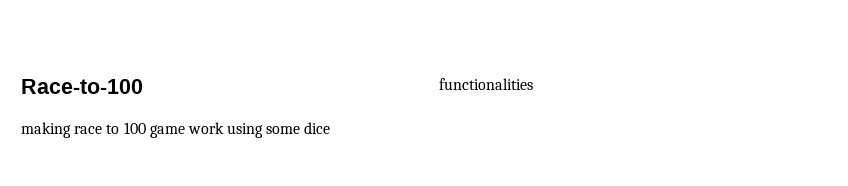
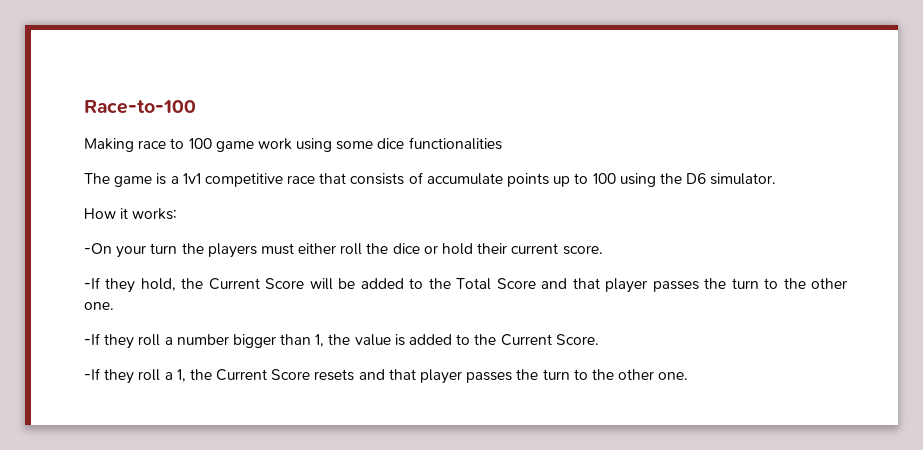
[21,122,71,138] making -> [84,138,134,152] Making
(533, 84) none -> [84,172,777,187] [84,208,178,220] [84,243,603,258] [84,277,848,293] [84,302,114,310] [84,333,599,349] [84,368,689,384] // The game is a 1v1 competitive race that consists of accumulate points up to 100 using the D6 simulator. // How it works: // -On your turn the players must either roll the dice or hold their current score. // -If they hold, the Current Score will be added to the Total Score and that player passes the turn to the other one. // -If they roll a number bigger than 1, the value is added to the Current Score. // -If they roll a 1, the Current Score resets and that player passes the turn to the other one.

